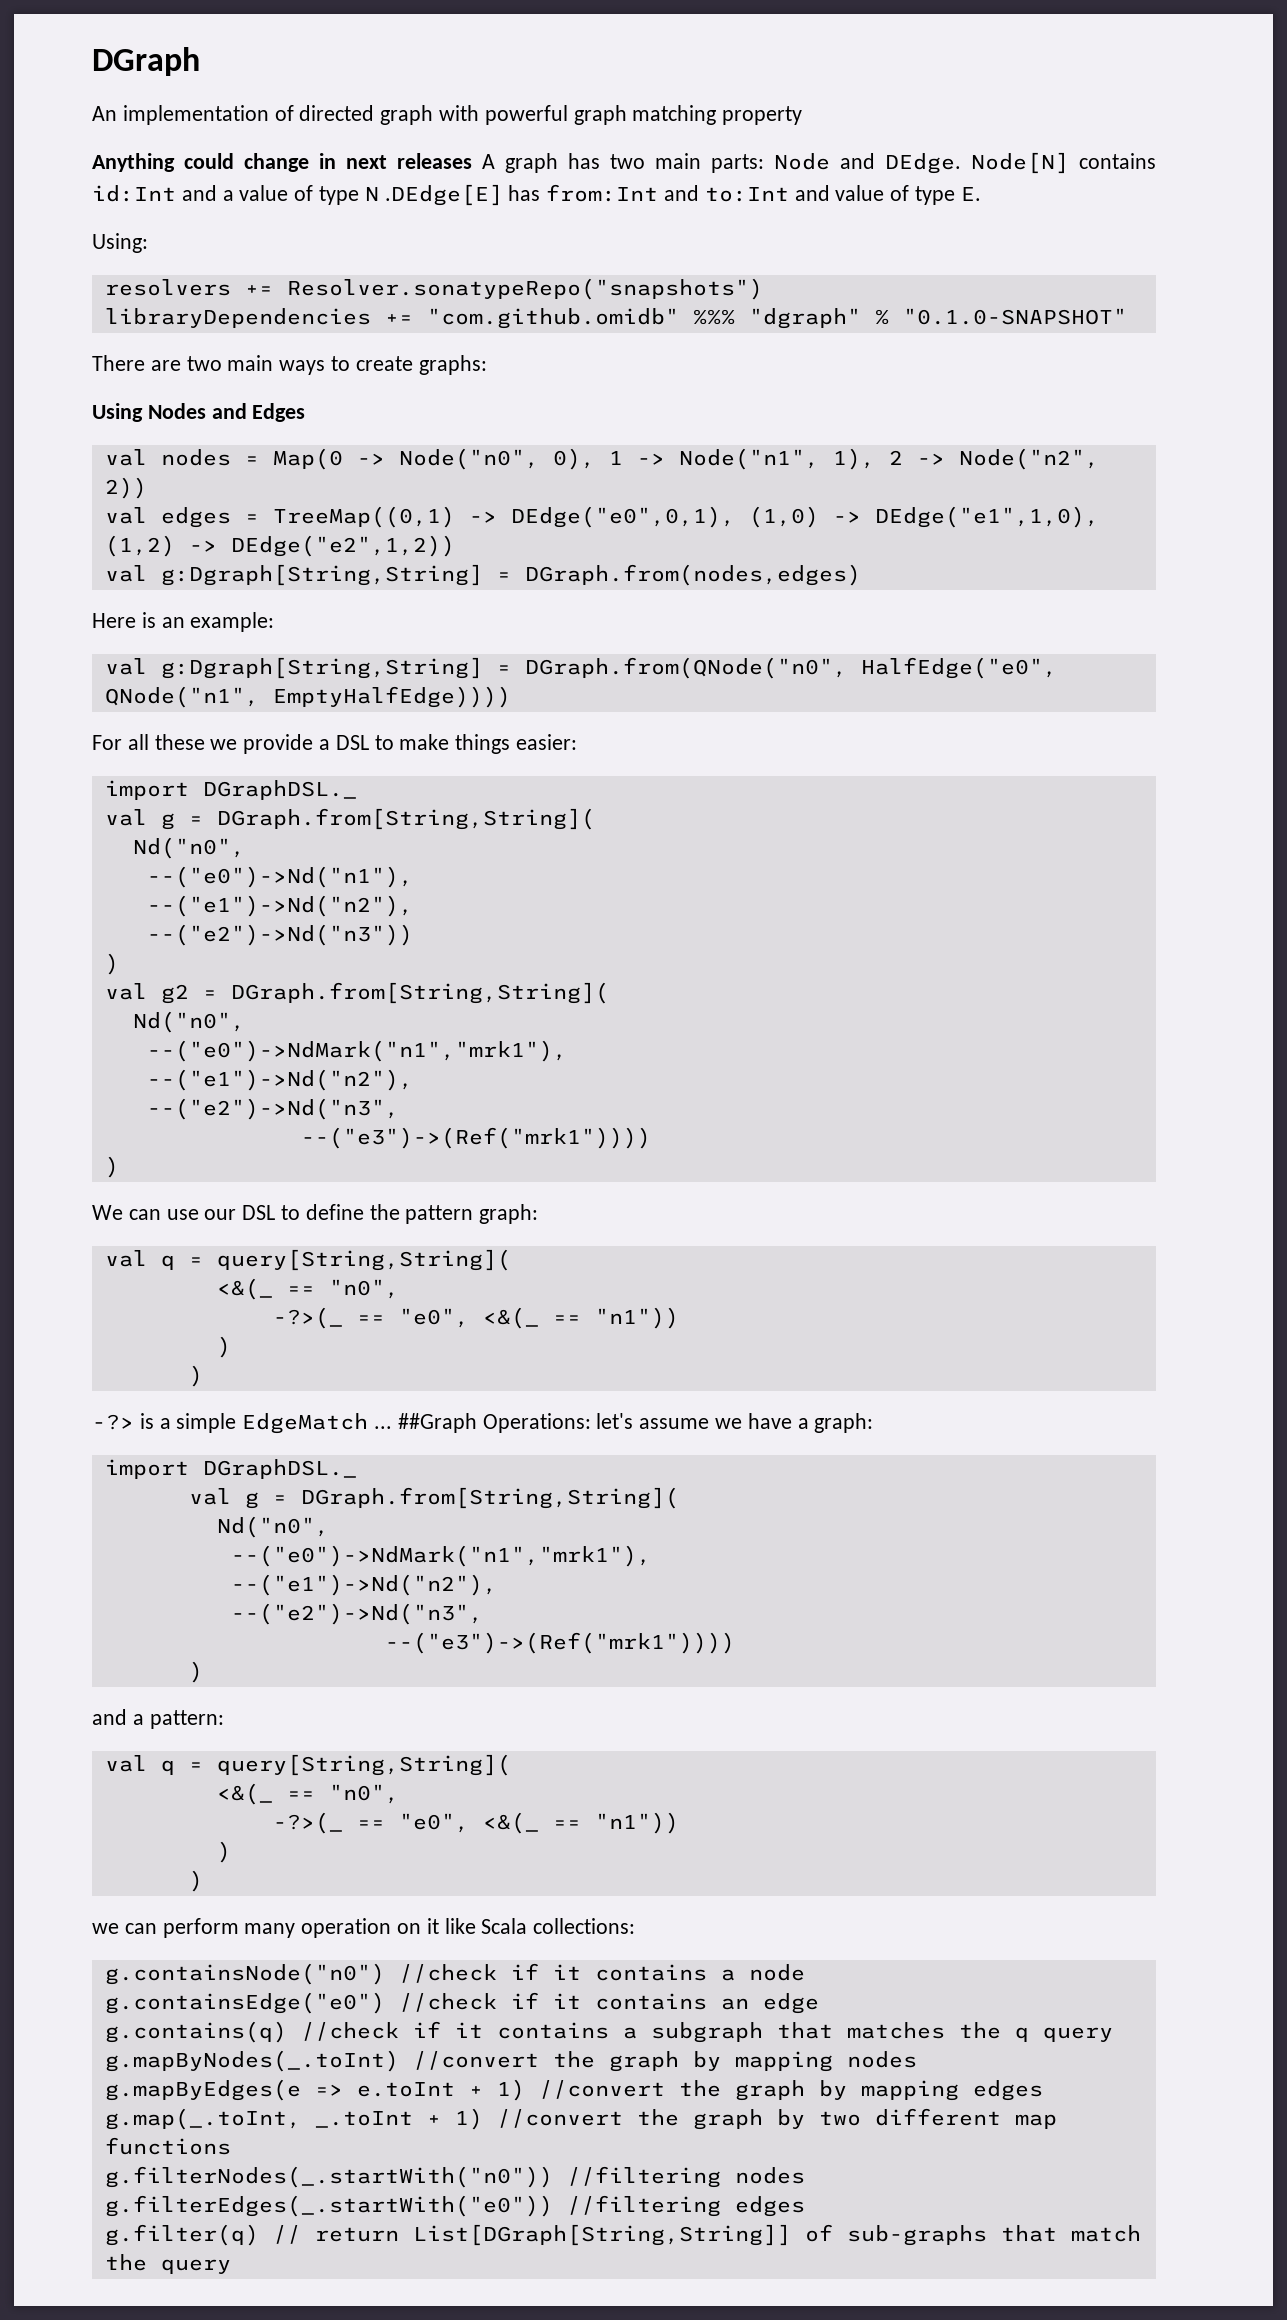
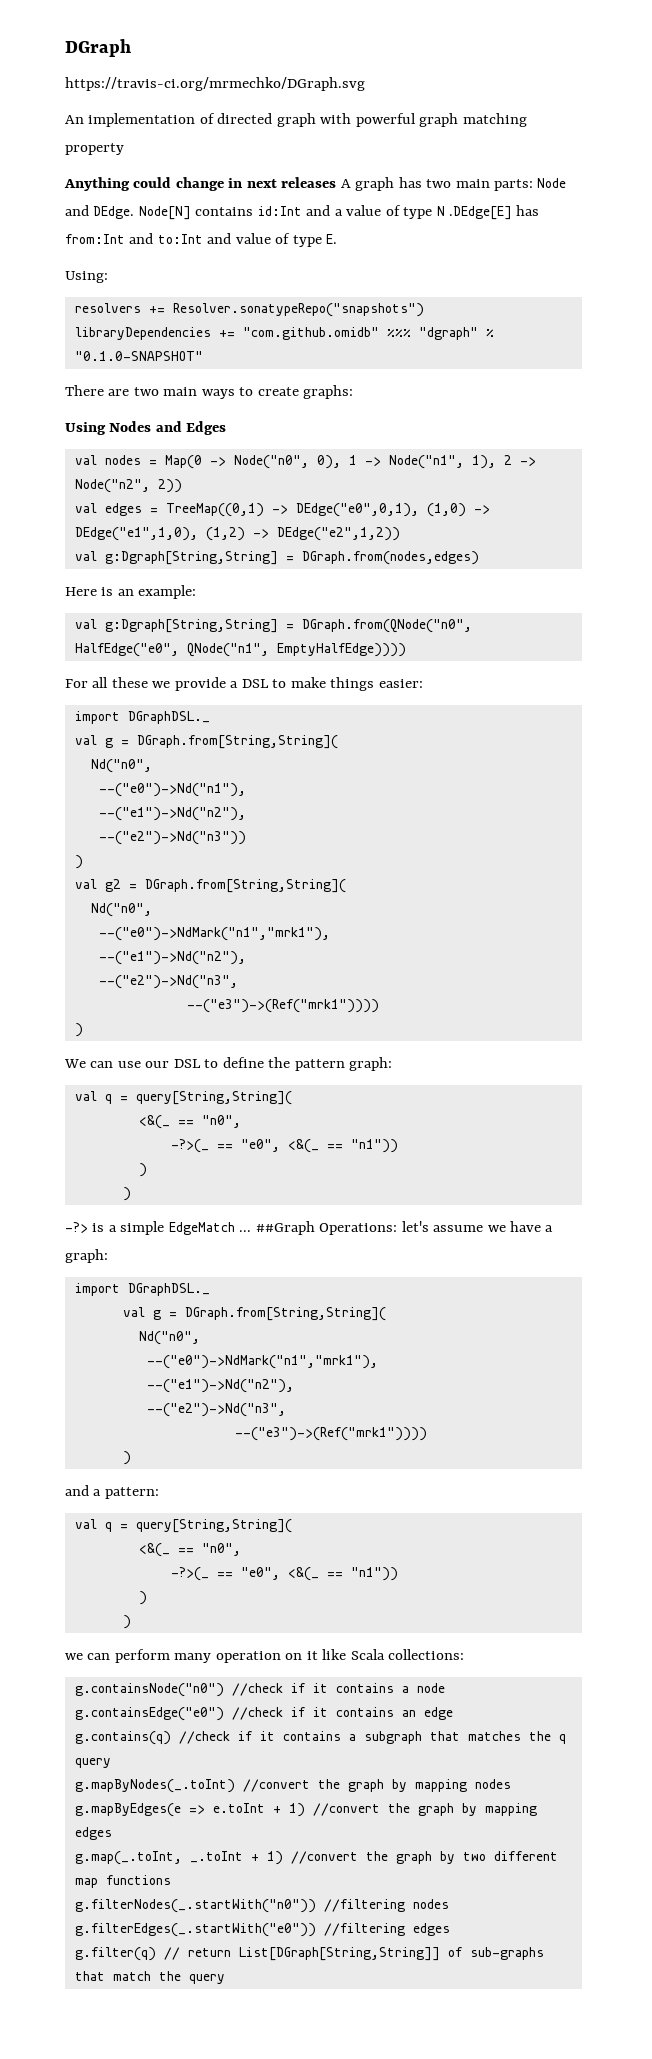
(200, 61) none -> [65,77,365,91] // https://travis-ci.org/mrmechko/DGraph.svg

